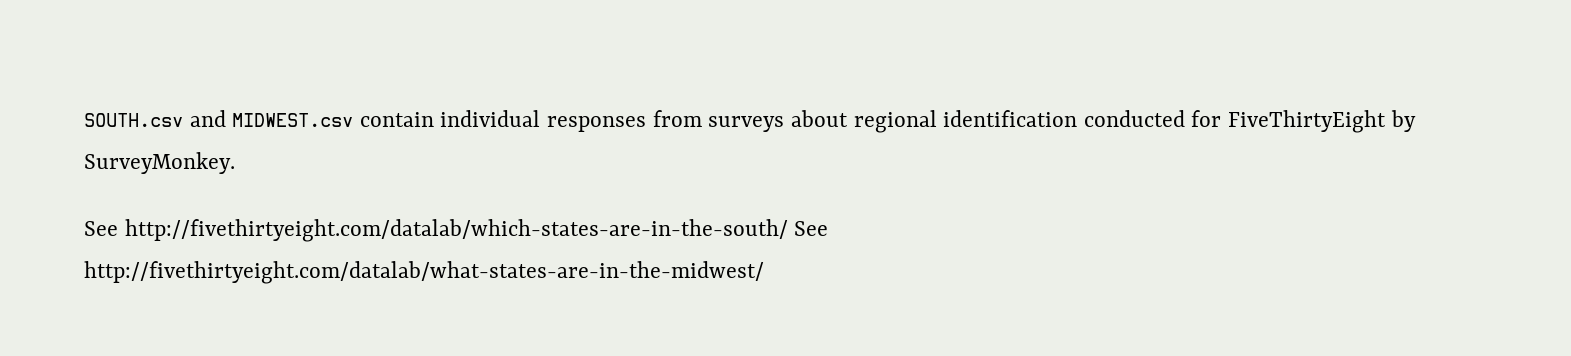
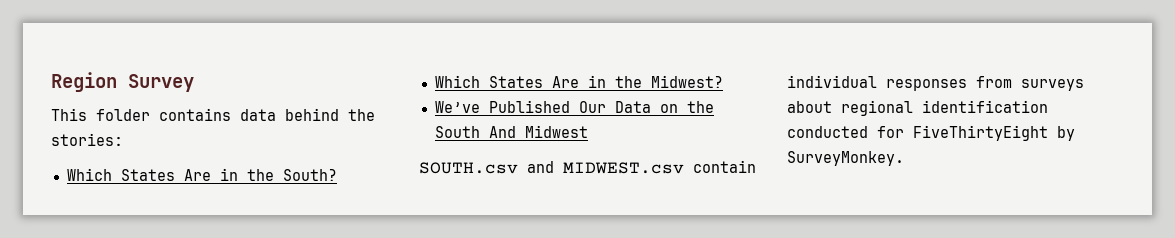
(84, 120) none -> [51,72,194,92] [51,108,375,121] [51,133,123,146] [66,168,337,181] [434,75,723,88] [434,100,714,113] [434,125,588,138] Region Survey // This folder contains data behind the stories: // Which States Are in the South? // Which States Are in the Midwest? // We’ve Published Our Data on the South And Midwest //
[84,219,829,242] [84,261,764,284] // See http://fivethirtyeight.com/datalab/which-states-are-in-the-south/ See http://fivethirtyeight.com/datalab/what-states-are-in-the-midwest/ -> (904, 158) none

